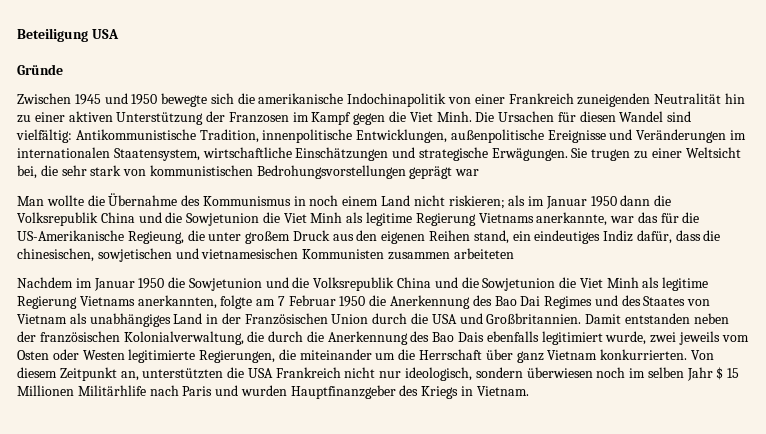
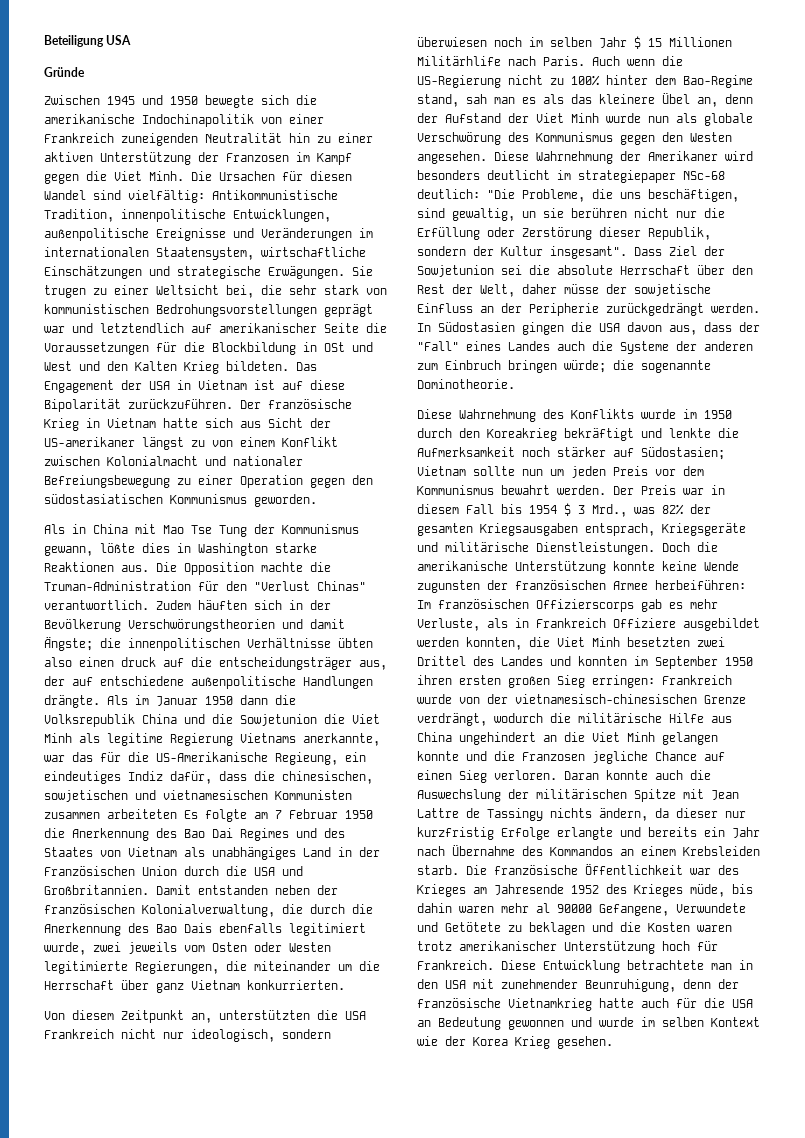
[17,193,526,209] // Man wollte die Übernahme des Kommunismus in noch einem Land nicht riskieren; als -> [72,323,387,333] [44,342,373,355] [44,361,317,374] [44,380,345,393] [44,399,352,412] [44,418,331,431] [44,437,338,450] [44,456,303,466] [44,475,373,488] [44,494,317,507] [44,524,359,537] [44,543,317,556] [44,562,331,575] [44,581,366,591] [44,600,331,610] [44,619,345,632] [44,637,373,651] [44,657,387,670] [44,676,373,689] [44,695,128,708] und letztendlich auf amerikanischer Seite die Voraussetzungen für die Blockbildung in OSt und West und den Kalten Krieg bildeten. Das Engagement der USA in Vietnam ist auf diese Bipolarität zurückzuführen. Der französische Krieg in Vietnam hatte sich aus Sicht der US-amerikaner längst zu von einem Konflikt zwischen Kolonialmacht und nationaler Befreiungsbewegung zu einer Operation gegen den südostasiatischen Kommunismus geworden. // Als in China mit Mao Tse Tung der Kommunismus gewann, lößte dies in Washington starke Reaktionen aus. Die Opposition machte die Truman-Administration für den "Verlust Chinas" verantwortlich. Zudem häuften sich in der Bevölkerung Verschwörungstheorien und damit Ängste; die innenpolitischen Verhältnisse übten also einen druck auf die entscheidungsträger aus, der auf entschiedene außenpolitische Handlungen drängte. Als
[187,230,509,244] die unter großem Druck aus den eigenen Reihen stand, -> (338, 758) none
[17,277,709,291] [17,295,217,309] // Nachdem im Januar 1950 die Sowjetunion und die Volksrepublik China und die Sowjetunion die Viet Minh als legitime Regierung Vietnams anerkannten, -> [184,810,198,819] Es
(688, 354) none -> (345, 985) //
[182,385,529,399] Paris und wurden Hauptfinanzgeber des Kriegs in Vietnam. -> [543,56,683,66] [417,75,753,88] [417,93,753,107] [417,113,753,126] [417,132,732,145] [417,151,753,164] [417,170,725,183] [417,189,739,202] [417,208,725,221] [417,227,711,240] [417,246,725,259] [417,265,753,277] [417,284,711,297] [417,303,760,316] [417,322,760,335] [417,341,753,354] [417,360,711,373] [417,379,515,389] [417,409,732,422] [417,428,739,441] [417,447,725,460] [417,466,704,478] [417,485,725,495] [417,503,711,517] [417,523,746,536] [417,542,718,555] [417,561,739,574] [417,580,746,593] [417,599,718,612] [417,618,760,631] [417,637,725,650] [417,656,753,669] [417,675,732,688] [417,694,746,704] [417,713,732,726] [417,732,718,745] [417,751,725,764] [417,770,711,783] [417,789,739,802] [417,808,746,821] [417,827,760,840] [417,845,760,856] [417,864,739,875] [417,884,753,897] [417,903,746,916] [417,922,732,935] [417,941,718,954] [417,960,753,973] [417,979,739,992] [417,998,753,1011] [417,1017,760,1030] [417,1036,613,1049] Paris. Auch wenn die US-Regierung nicht zu 100% hinter dem Bao-Regime stand, sah man es als das kleinere Übel an, denn der Aufstand der Viet Minh wurde nun als globale Verschwörung des Kommunismus gegen den Westen angesehen. Diese Wahrnehmung der Amerikaner wird besonders deutlicht im strategiepaper NSc-68 deutlich: "Die Probleme, die uns beschäftigen, sind gewaltig, un sie berühren nicht nur die Erfüllung oder Zerstörung dieser Republik, sondern der Kultur insgesamt". Dass Ziel der Sowjetunion sei die absolute Herrschaft über den Rest der Welt, daher müsse der sowjetische Einfluss an der Peripherie zurückgedrängt werden. In Südostasien gingen die USA davon aus, dass der "Fall" eines Landes auch die Systeme der anderen zum Einbruch bringen würde; die sogenannte Dominotheorie. // Diese Wahrnehmung des Konflikts wurde im 1950 durch den Koreakrieg bekräftigt und lenkte die Aufmerksamkeit noch stärker auf Südostasien; Vietnam sollte nun um jeden Preis vor dem Kommunismus bewahrt werden. Der Preis war in diesem Fall bis 1954 $ 3 Mrd., was 82% der gesamten Kriegsausgaben entsprach, Kriegsgeräte und militärische Dienstleistungen. Doch die amerikanische Unterstützung konnte keine Wende zugunsten der französischen Armee herbeiführen: Im französischen Offizierscorps gab es mehr Verluste, als in Frankreich Offiziere ausgebildet werden konnten, die Viet Minh besetzten zwei Drittel des Landes und konnten im September 1950 ihren ersten großen Sieg erringen: Frankreich wurde von der vietnamesisch-chinesischen Grenze verdrängt, wodurch die militärische Hilfe aus China ungehindert an die Viet Minh gelangen konnte und die Franzosen jegliche Chance auf einen Sieg verloren. Daran konnte auch die Auswechslung der militärischen Spitze mit Jean Lattre de Tassingy nichts ändern, da dieser nur kurzfristig Erfolge erlangte und bereits ein Jahr nach Übernahme des Kommandos an einem Krebsleiden starb. Die französische Öffentlichkeit war des Krieges am Jahresende 1952 des Krieges müde, bis dahin waren mehr al 90000 Gefangene, Verwundete und Getötete zu beklagen und die Kosten waren trotz amerikanischer Unterstützung hoch für Frankreich. Diese Entwicklung betrachtete man in den USA mit zunehmender Beunruhigung, denn der französische Vietnamkrieg hatte auch für die USA an Bedeutung gewonnen und wurde im selben Kontext wie der Korea Krieg gesehen.

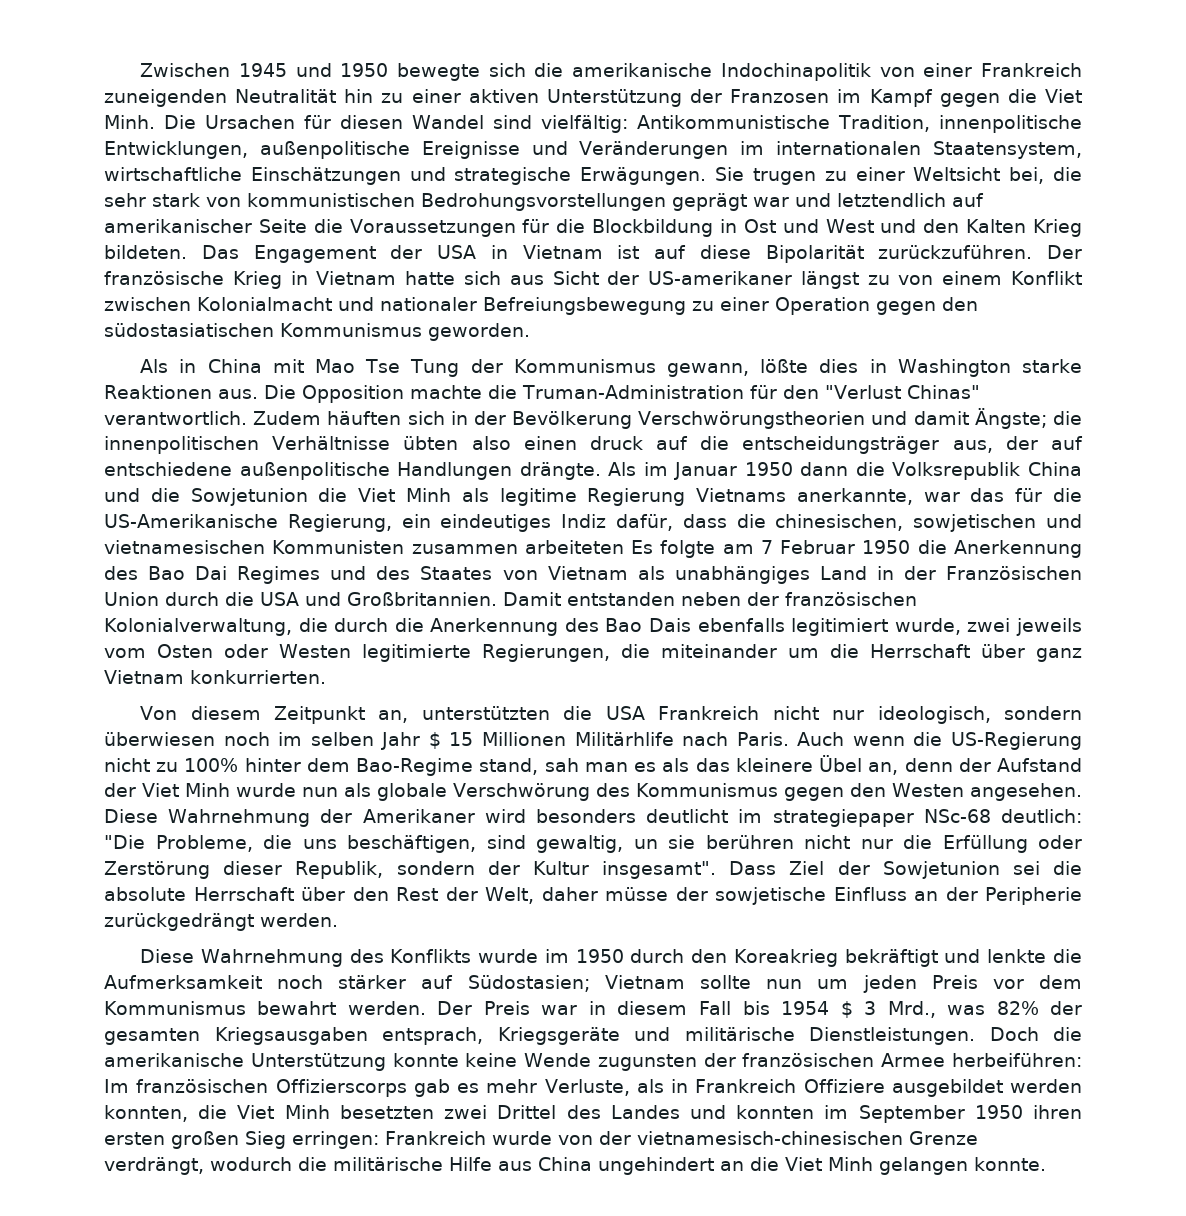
[44,35,132,47] [44,67,85,77] Beteiligung USA // Gründe // -> (140, 70) none
[324,342,345,352] OSt -> [743,219,776,233] Ost
[275,752,338,765] Regieung, -> [287,514,392,532] Regierung,
[417,322,760,335] [417,341,753,354] [417,360,711,373] [417,379,515,389] In Südostasien gingen die USA davon aus, dass der "Fall" eines Landes auch die Systeme der anderen zum Einbruch bringen würde; die sogenannte Dominotheorie. -> (338, 920) none
[417,751,725,764] [417,770,711,783] [417,789,739,802] [417,808,746,821] [417,827,760,840] [417,845,760,856] [417,864,739,875] [417,884,753,897] [417,903,746,916] [417,922,732,935] [417,941,718,954] [417,960,753,973] [417,979,739,992] [417,998,753,1011] [417,1017,760,1030] [417,1036,613,1049] konnte und die Franzosen jegliche Chance auf einen Sieg verloren. Daran konnte auch die Auswechslung der militärischen Spitze mit Jean Lattre de Tassingy nichts ändern, da dieser nur kurzfristig Erfolge erlangte und bereits ein Jahr nach Übernahme des Kommandos an einem Krebsleiden starb. Die französische Öffentlichkeit war des Krieges am Jahresende 1952 des Krieges müde, bis dahin waren mehr al 90000 Gefangene, Verwundete und Getötete zu beklagen und die Kosten waren trotz amerikanischer Unterstützung hoch für Frankreich. Diese Entwicklung betrachtete man in den USA mit zunehmender Beunruhigung, denn der französische Vietnamkrieg hatte auch für die USA an Bedeutung gewonnen und wurde im selben Kontext wie der Korea Krieg gesehen. -> [974,1157,1046,1171] konnte.

